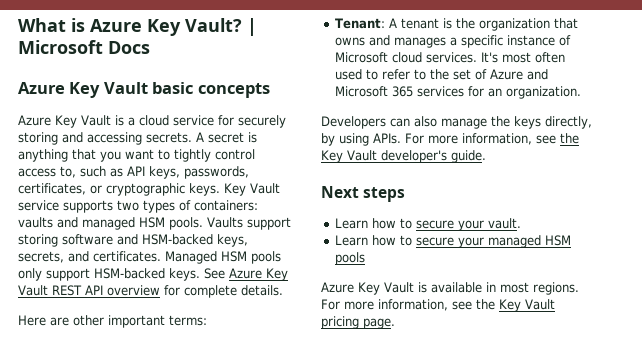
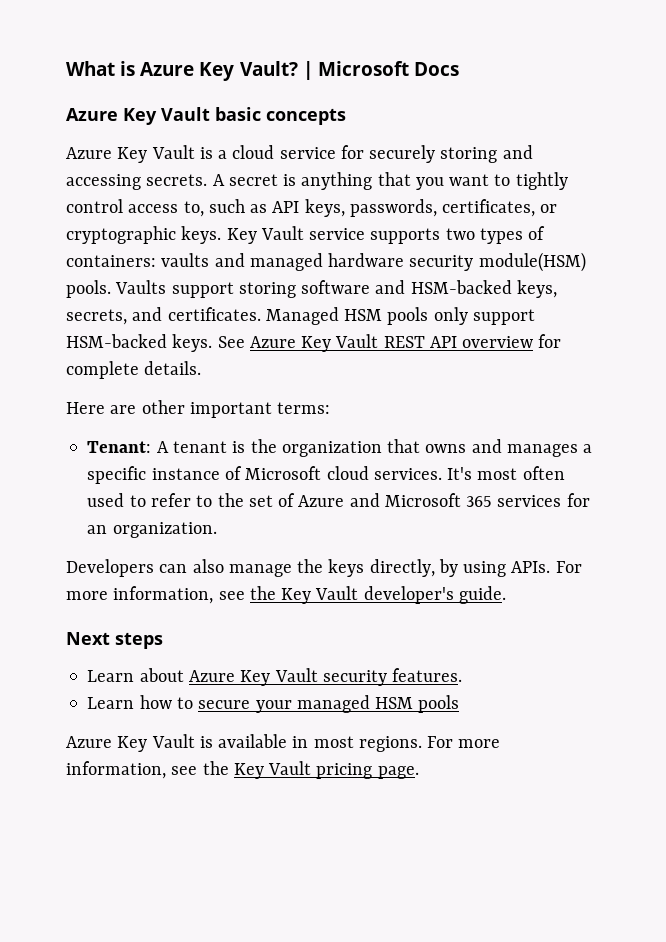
[139,217,165,228] HSM -> [328,252,586,272] hardware security module(HSM)
[372,218,522,231] how to secure your vault. -> [139,668,463,686] about Azure Key Vault security features.

